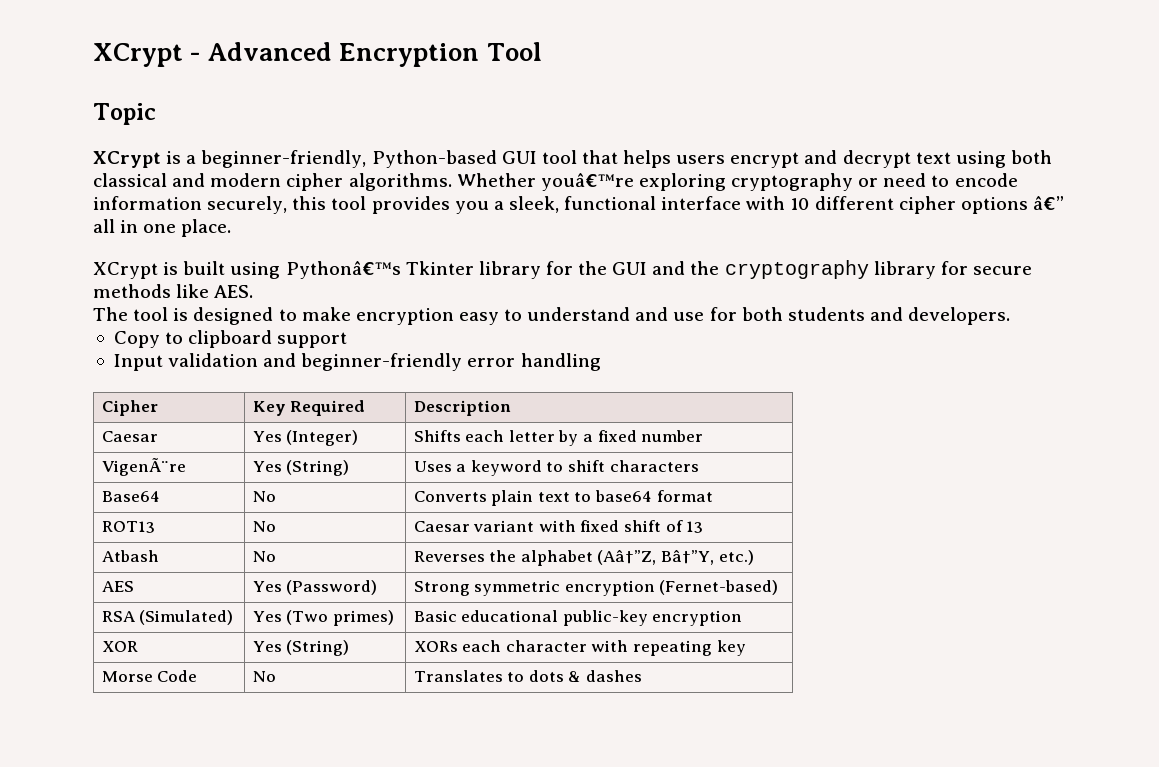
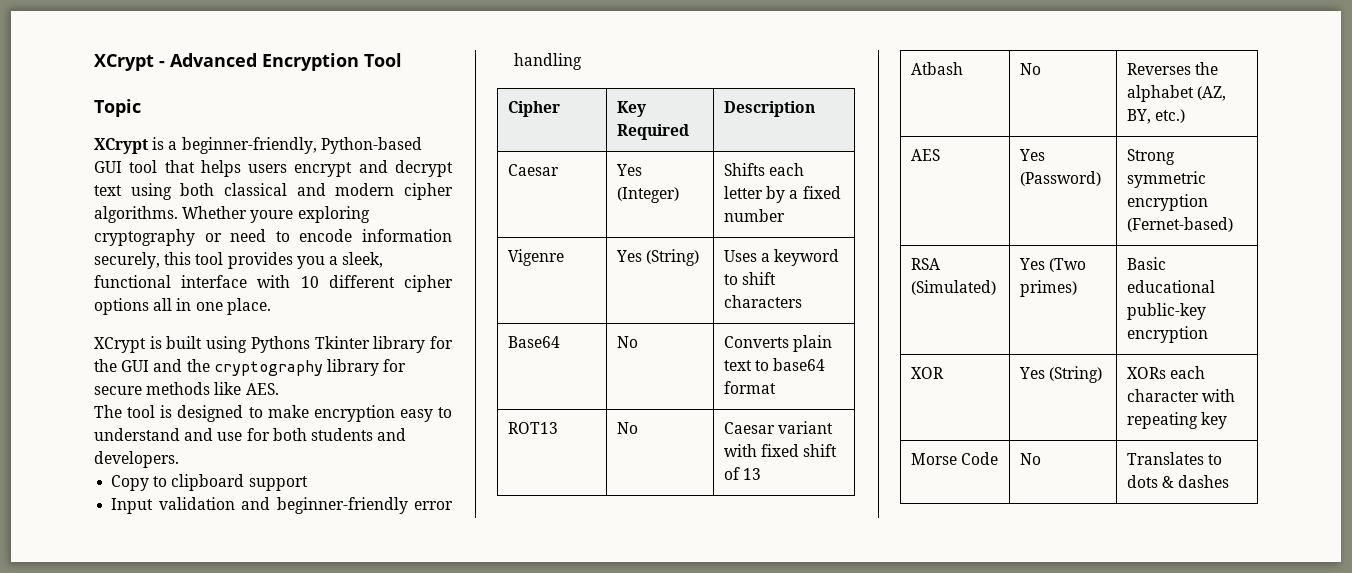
[540,173,634,191] youâ€™re -> [250,210,294,223] youre
[1032,196,1064,210] â€” -> (149, 306) none
[285,261,401,279] Pythonâ€™s -> [250,336,310,353] Pythons
[101,458,186,476] VigenÃ¨re -> [507,249,564,266] Vigenre
[597,549,714,565] (Aâ†”Z, Bâ†”Y, -> [1197,86,1227,101] [1126,109,1151,124] (AZ, BY,

